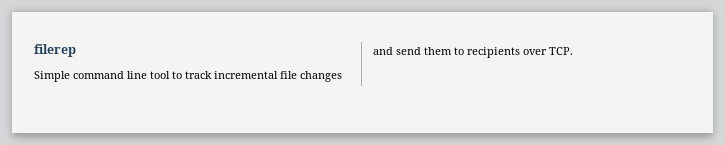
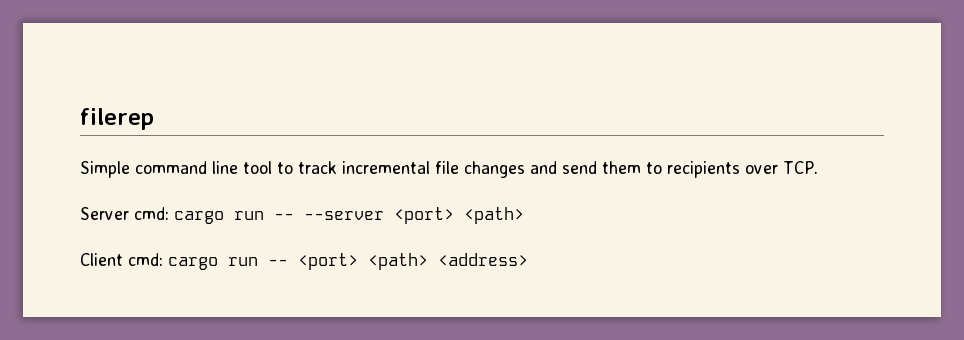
(573, 51) none -> [80,207,524,224] [80,253,528,270] // Server cmd: cargo run -- --server <port> <path> // Client cmd: cargo run -- <port> <path> <address>

